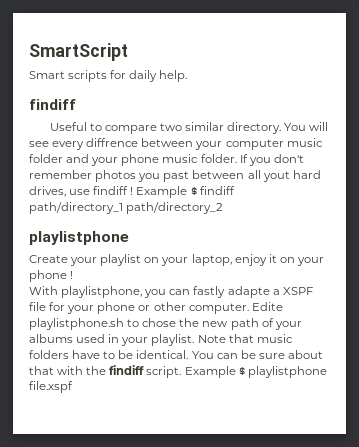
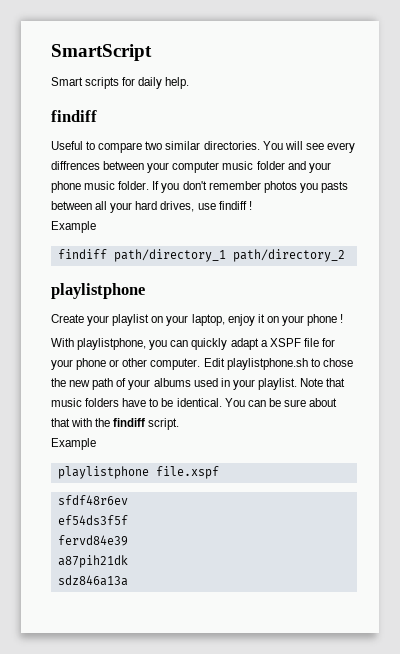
[227,122,282,134] directory. -> [203,141,260,150] directories.
[86,138,139,147] diffrence -> [51,161,100,170] diffrences
[163,171,190,182] past -> [320,181,348,193] pasts
[262,171,290,182] yout -> [110,202,133,213] your
[136,186,197,198] Example $ -> [51,221,96,233] // Example //
[193,286,270,298] fastly adapte -> [191,338,259,350] quickly adapt
[251,302,283,311] Edite -> [203,358,225,367] Edit
[184,366,245,378] Example $ -> [51,438,96,450] // Example //
(73, 387) none -> [57,495,128,505] [57,515,128,525] [57,535,128,546] [57,555,128,568] [57,575,128,586] // sfdf48r6ev // ef54ds3f5f // fervd84e39 // a87pih21dk // sdz846a13a

